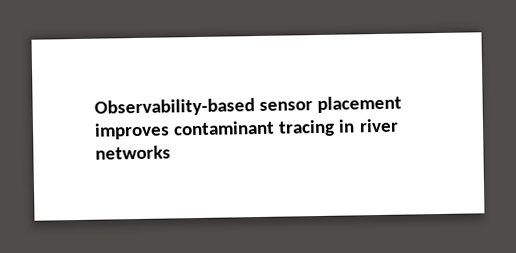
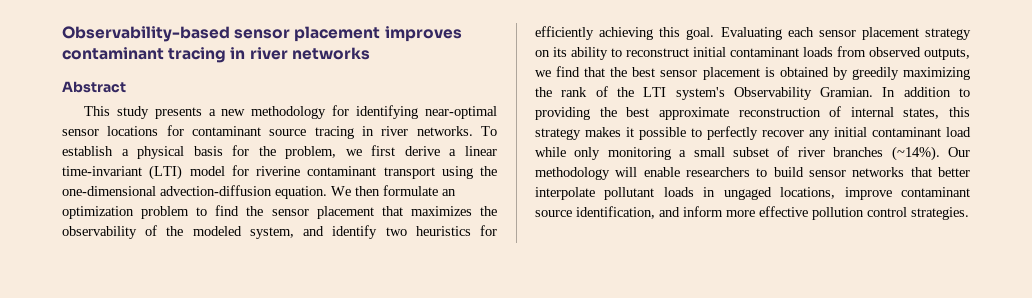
(171, 152) none -> [62,81,126,93] [83,105,497,119] [62,125,497,139] [62,145,498,159] [62,165,497,180] [62,185,456,199] [62,205,497,219] [62,225,498,239] [535,26,971,40] [535,46,970,60] [535,66,970,80] [535,86,970,100] [535,106,970,120] [535,126,971,140] [535,146,970,161] [535,167,970,180] [535,187,970,200] [535,206,969,220] // Abstract // This study presents a new methodology for identifying near-optimal sensor locations for contaminant source tracing in river networks. To establish a physical basis for the problem, we first derive a linear time-invariant (LTI) model for riverine contaminant transport using the one-dimensional advection-diffusion equation. We then formulate an optimization problem to find the sensor placement that maximizes the observability of the modeled system, and identify two heuristics for efficiently achieving this goal. Evaluating each sensor placement strategy on its ability to reconstruct initial contaminant loads from observed outputs, we find that the best sensor placement is obtained by greedily maximizing the rank of the LTI system's Observability Gramian. In addition to providing the best approximate reconstruction of internal states, this strategy makes it possible to perfectly recover any initial contaminant load while only monitoring a small subset of river branches (~14%). Our methodology will enable researchers to build sensor networks that better interpolate pollutant loads in ungaged locations, improve contaminant source identification, and inform more effective pollution control strategies.

